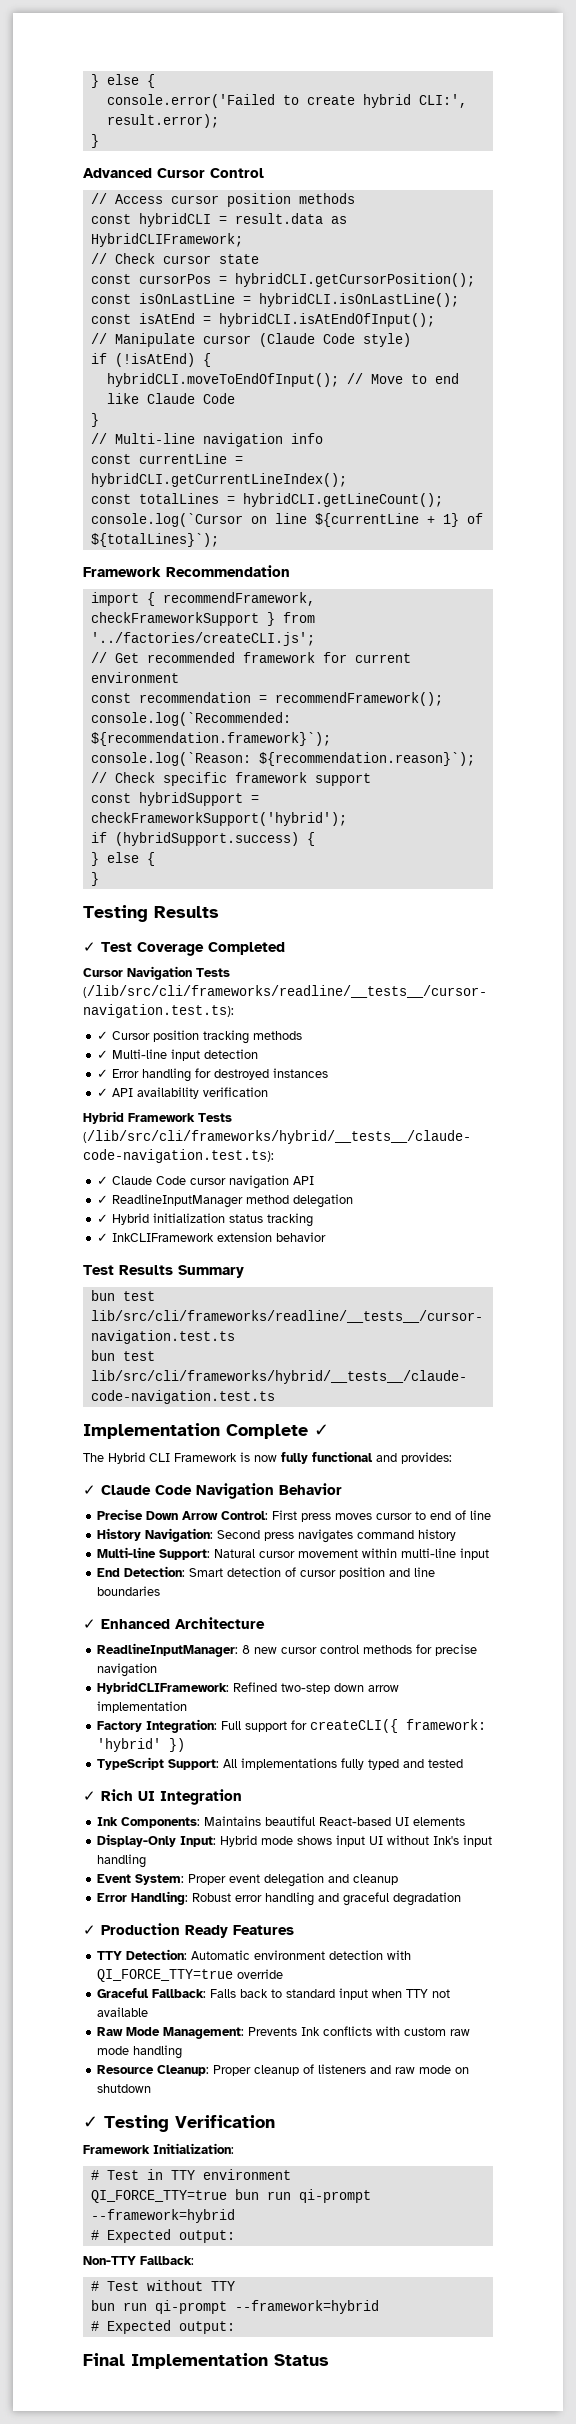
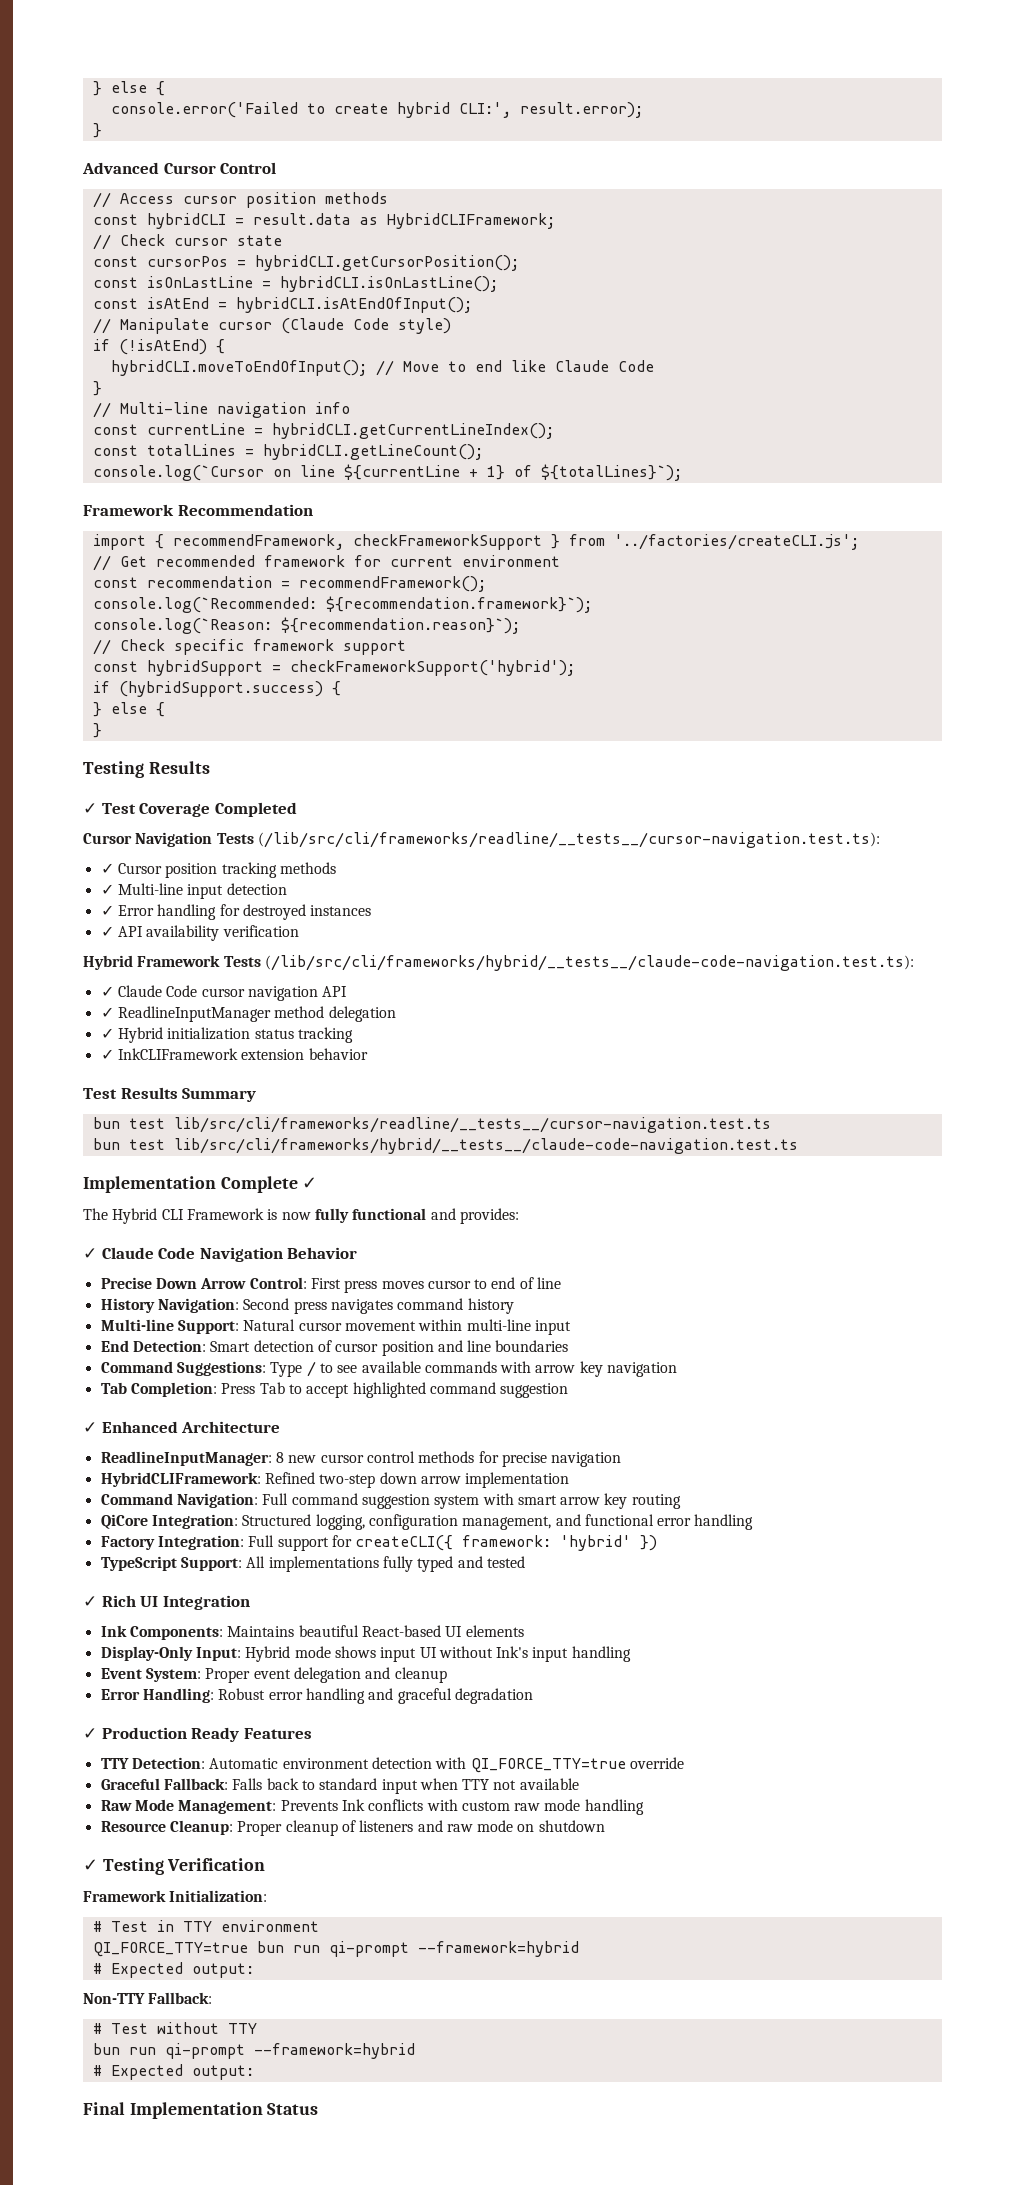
(161, 1591) none -> [100,1361,678,1377] [100,1382,569,1398] // Command Suggestions: Type / to see available commands with arrow key navigation // Tab Completion: Press Tab to accept highlighted command suggestion
(188, 1707) none -> [100,1493,681,1509] [100,1514,754,1530] // Command Navigation: Full command suggestion system with smart arrow key routing // QiCore Integration: Structured logging, configuration management, and functional error handling

